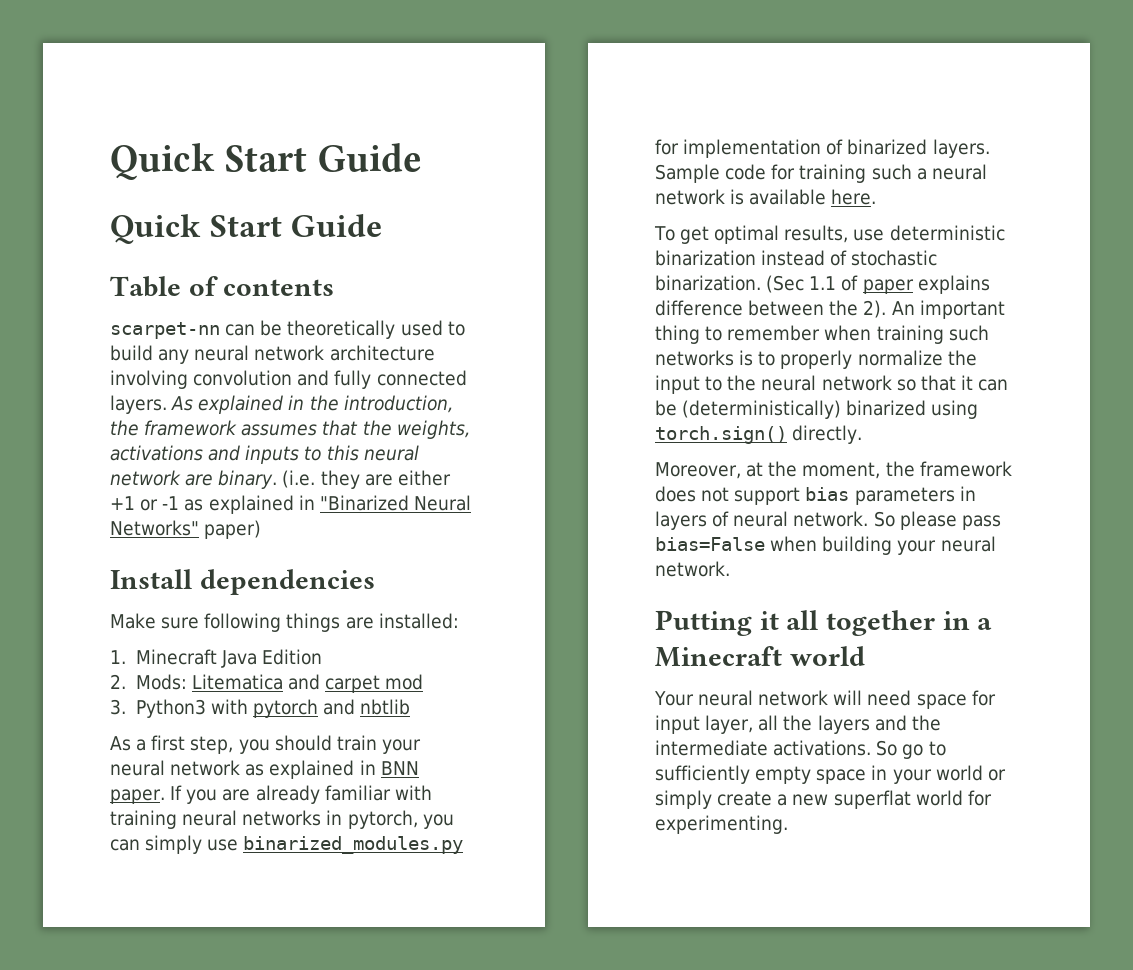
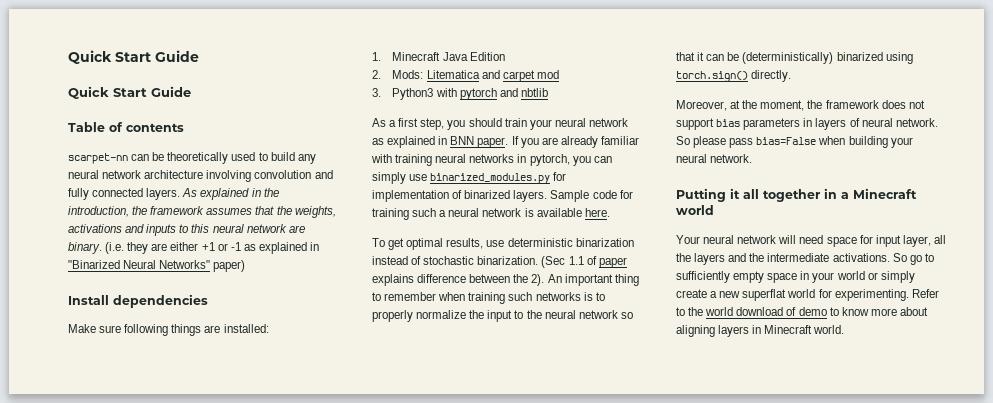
(788, 824) none -> [911,289,939,298] [676,307,928,316] [676,325,845,337] Refer to the world download of demo to know more about aligning layers in Minecraft world.

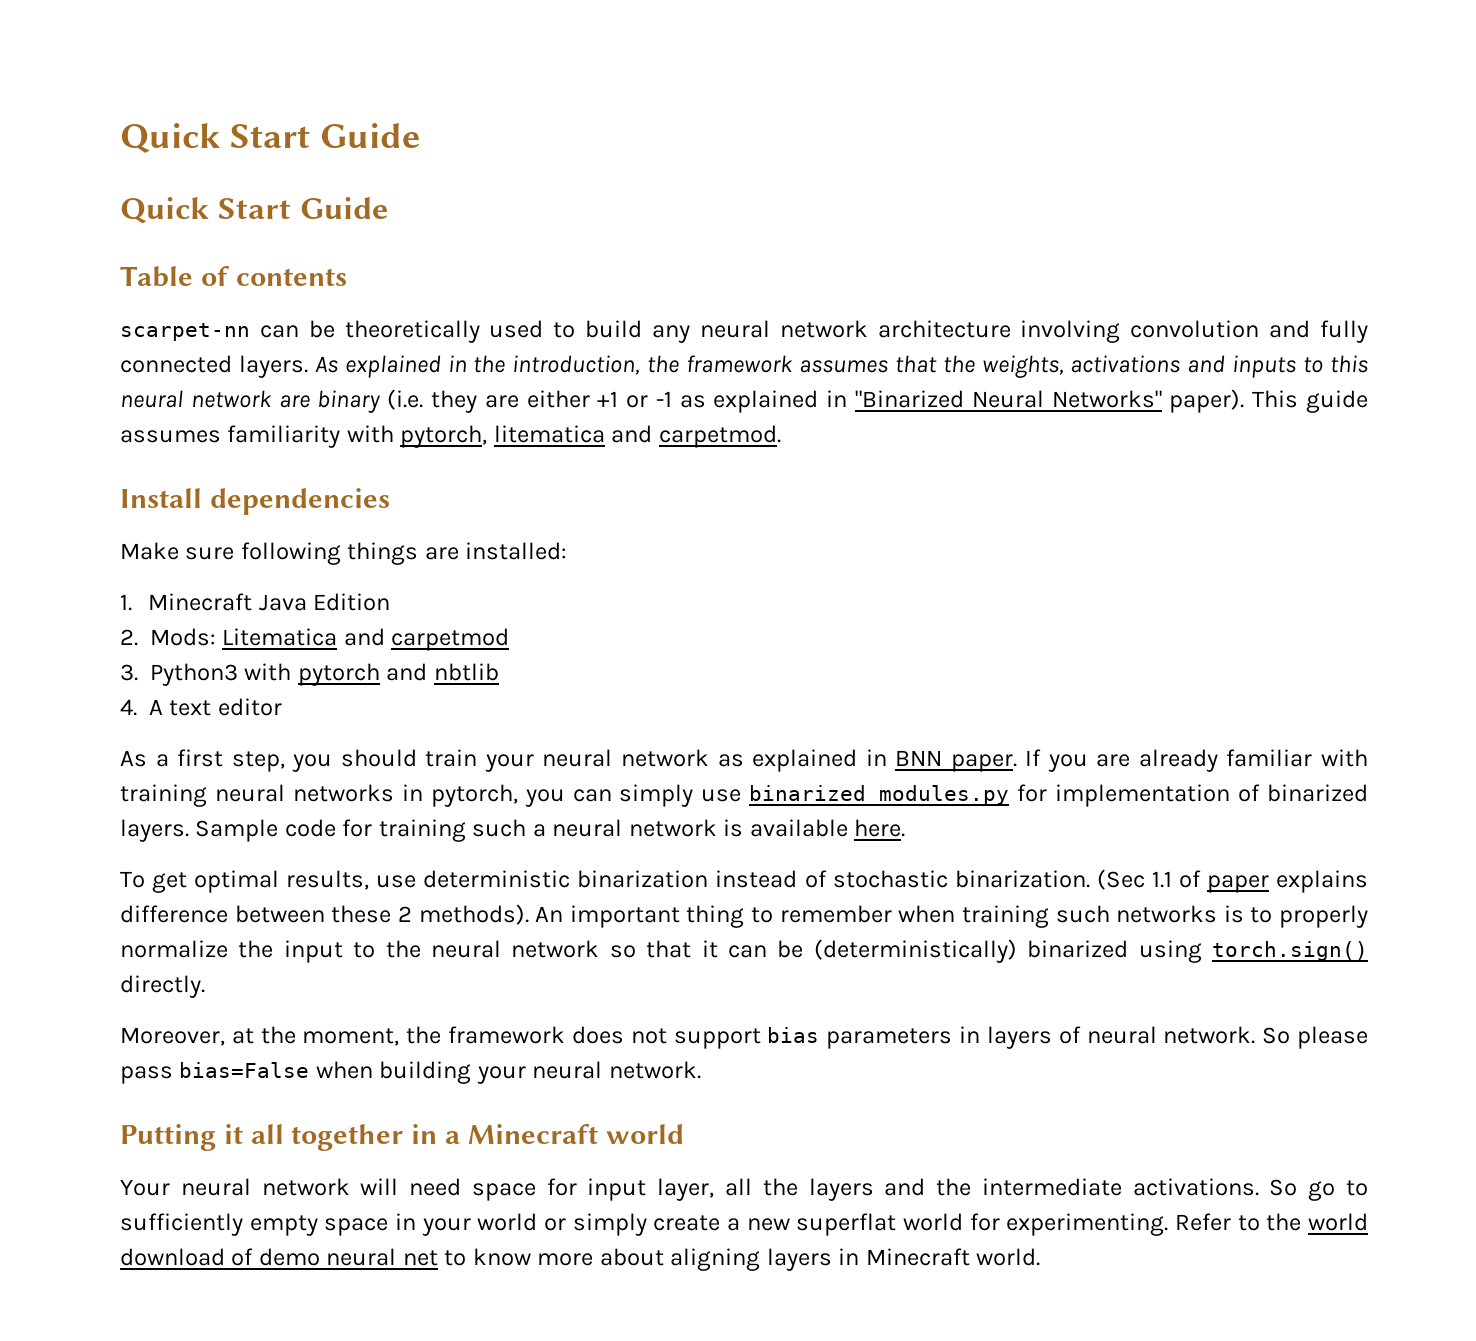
[68,242,102,254] binary. -> [317,390,381,413] binary
[213,260,246,272] paper) -> [1169,389,1368,413] [120,425,781,448] paper). This guide assumes familiarity with pytorch, litematica and carpetmod.
[502,70,559,82] carpet mod -> [391,628,510,651] carpetmod
(548, 92) none -> [120,698,282,716] // 4. A text editor
[513,274,545,286] the 2). -> [331,904,529,925] these 2 methods).
(827, 311) none -> [326,1248,438,1266] neural net

